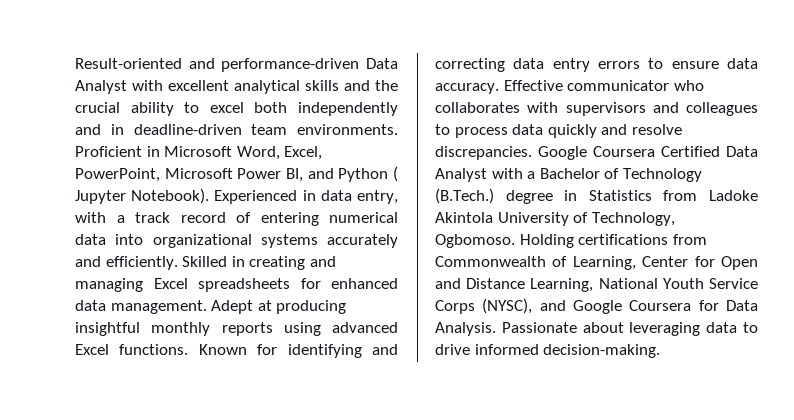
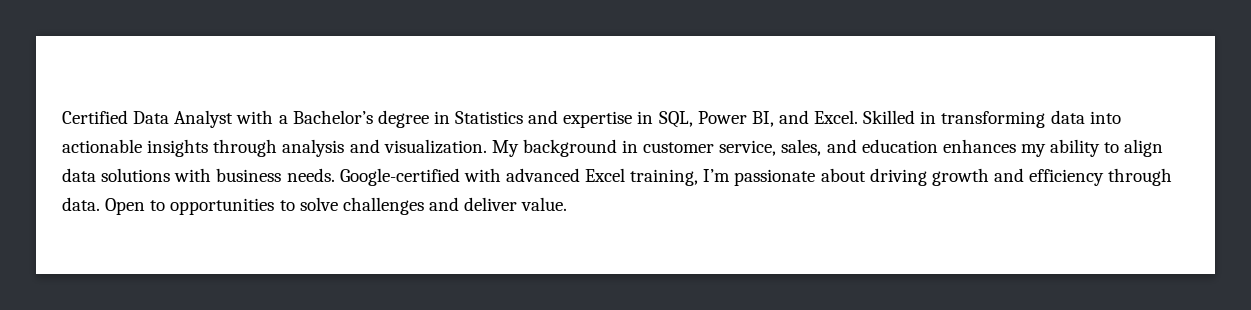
[75,58,399,72] [75,80,398,94] [75,102,398,116] [75,124,398,135] [75,146,323,160] [75,166,398,182] [75,188,398,204] [75,212,398,226] [75,234,398,248] [75,256,336,270] [75,278,398,292] [75,300,347,314] [75,322,398,336] [75,344,398,358] [435,58,758,72] [435,80,704,94] [435,102,758,116] [435,124,682,138] [435,146,655,160] Result-oriented and performance-driven Data Analyst with excellent analytical skills and the crucial ability to excel both independently and in deadline-driven team environments. Proficient in Microsoft Word, Excel, PowerPoint, Microsoft Power BI, and Python ( Jupyter Notebook). Experienced in data entry, with a track record of entering numerical data into organizational systems accurately and efficiently. Skilled in creating and managing Excel spreadsheets for enhanced data management. Adept at producing insightful monthly reports using advanced Excel functions. Known for identifying and correcting data entry errors to ensure data accuracy. Effective communicator who collaborates with supervisors and colleagues to process data quickly and resolve discrepancies. Google Coursera -> (62, 117) none
[539,168,702,182] [435,188,758,204] [435,212,675,226] [435,234,707,248] [435,256,758,270] [435,278,758,292] [435,298,758,314] [435,322,758,336] [435,344,661,358] Bachelor of Technology (B.Tech.) degree in Statistics from Ladoke Akintola University of Technology, Ogbomoso. Holding certifications from Commonwealth of Learning, Center for Open and Distance Learning, National Youth Service Corps (NYSC), and Google Coursera for Data Analysis. Passionate about leveraging data to drive informed decision-making. -> [292,110,1121,128] [62,139,1164,157] [62,168,1173,186] [62,197,568,215] Bachelor’s degree in Statistics and expertise in SQL, Power BI, and Excel. Skilled in transforming data into actionable insights through analysis and visualization. My background in customer service, sales, and education enhances my ability to align data solutions with business needs. Google-certified with advanced Excel training, I’m passionate about driving growth and efficiency through data. Open to opportunities to solve challenges and deliver value.

